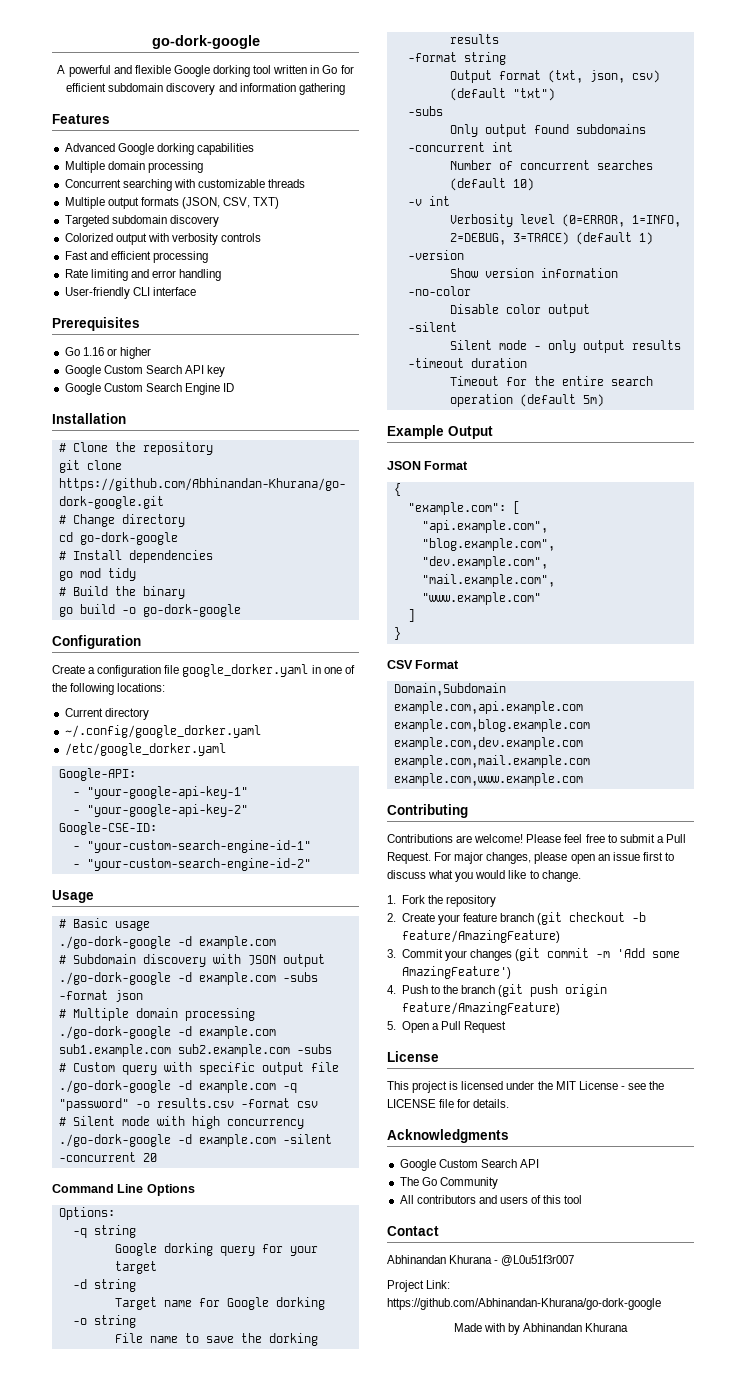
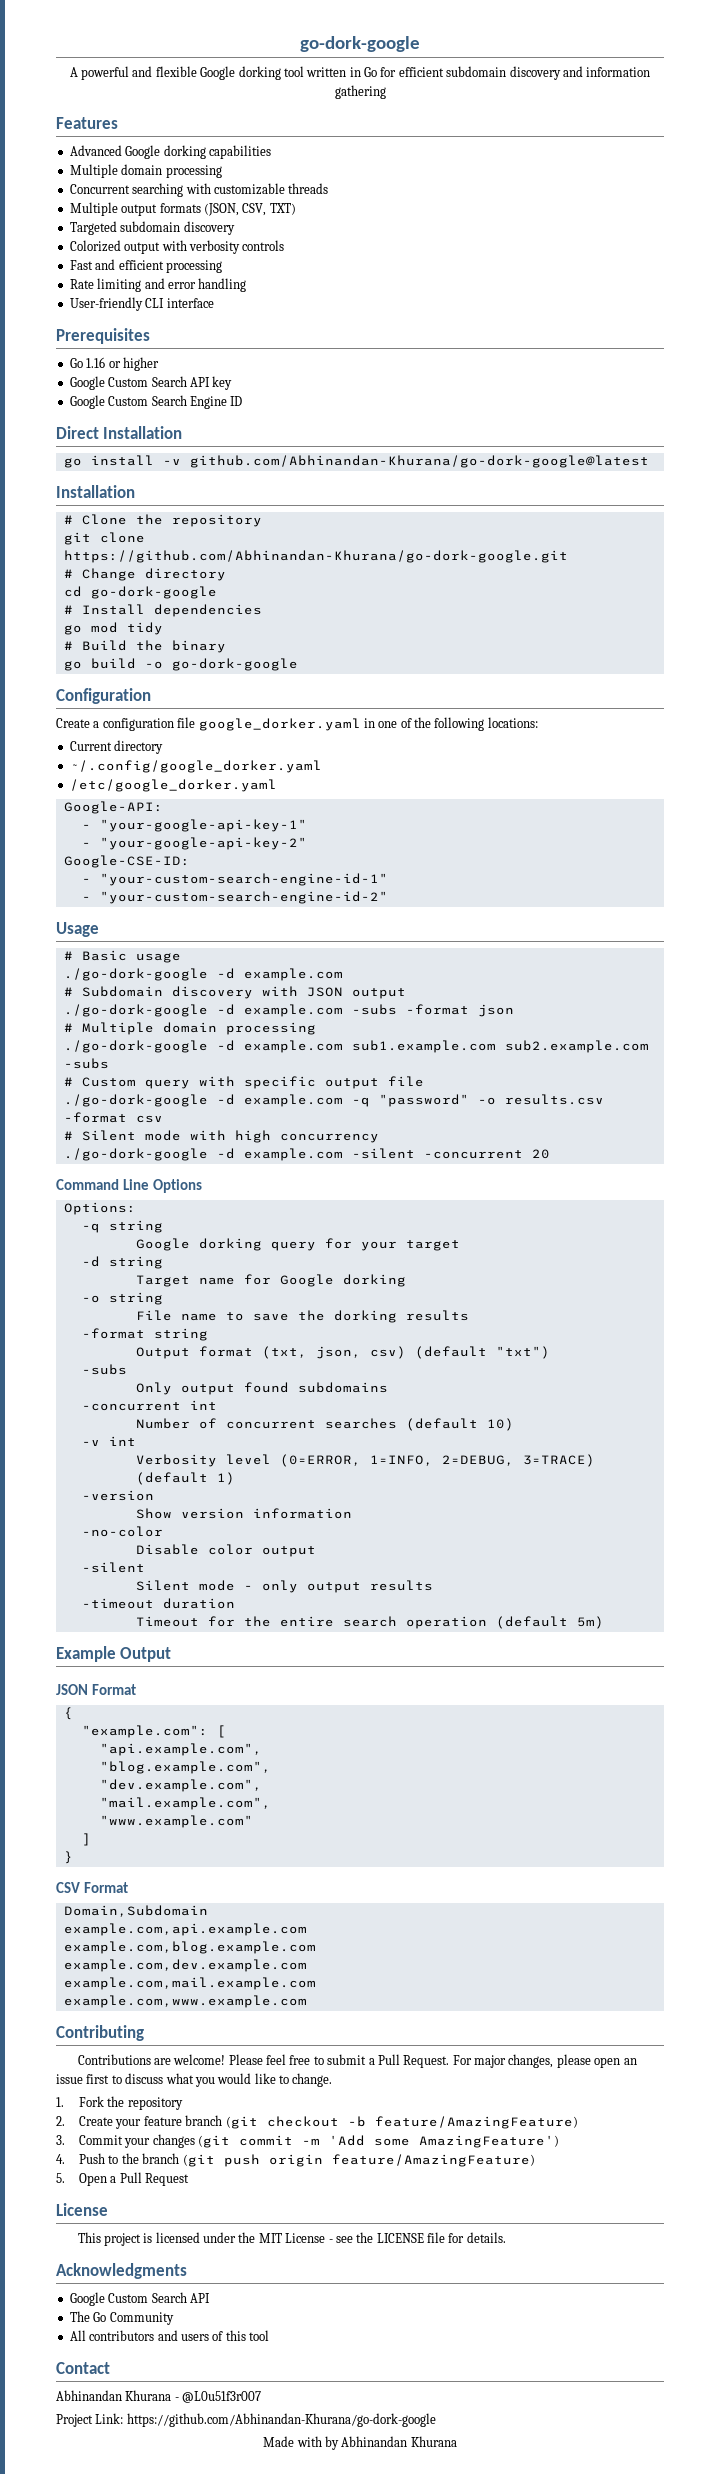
(235, 387) none -> [56,426,183,439] [63,455,649,468] // Direct Installation // go install -v github.com/Abhinandan-Khurana/go-dork-google@latest

